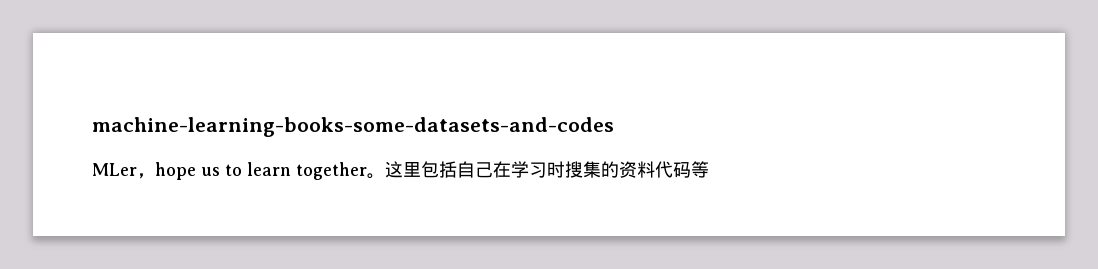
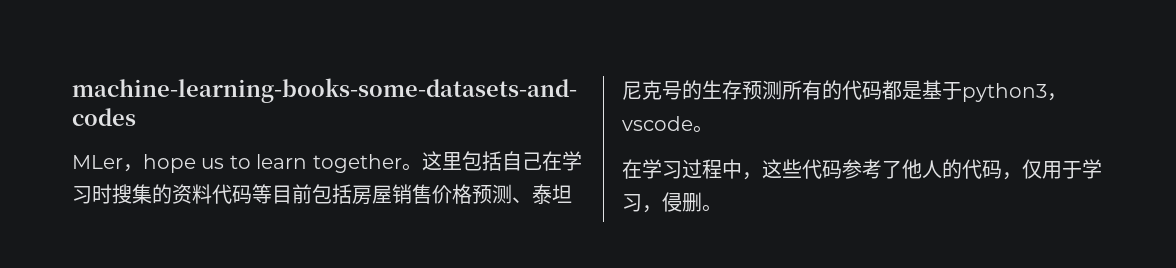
(709, 169) none -> [272,184,572,205] [622,80,1067,102] [622,116,713,133] [622,159,1102,180] [622,192,722,213] 目前包括房屋销售价格预测、泰坦尼克号的生存预测所有的代码都是基于python3，vscode。 // 在学习过程中，这些代码参考了他人的代码，仅用于学习，侵删。

